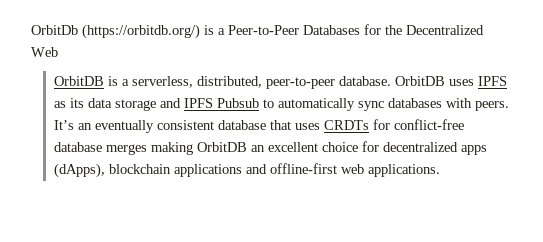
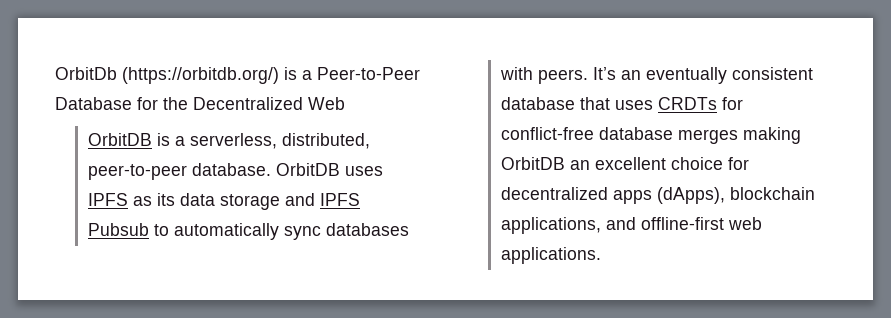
[303,25,360,35] Databases -> [55,97,132,110] Database
[173,164,242,177] applications -> [500,217,601,234] applications,

